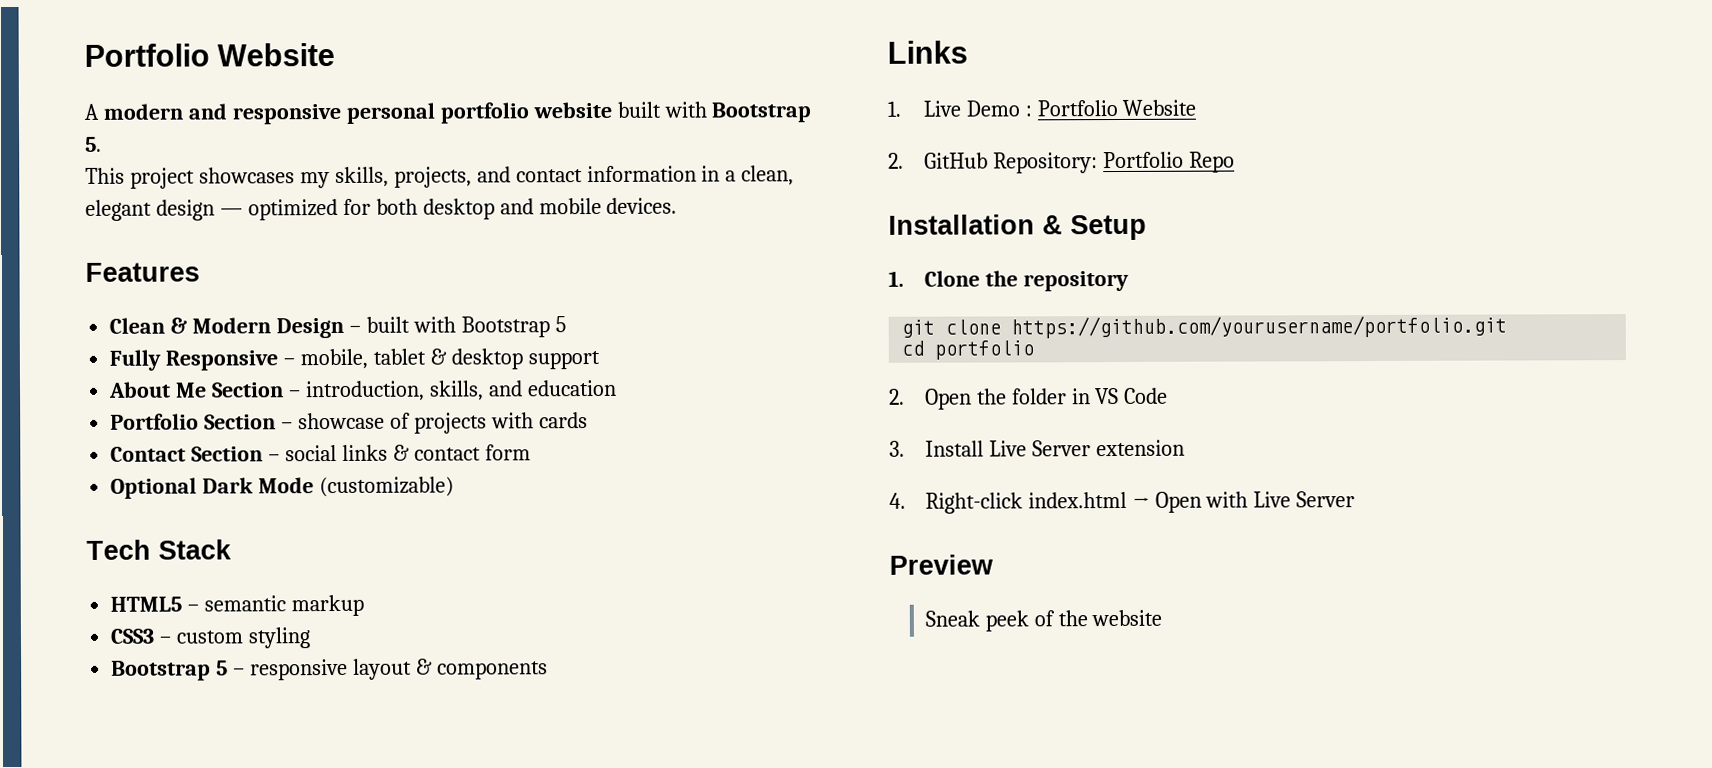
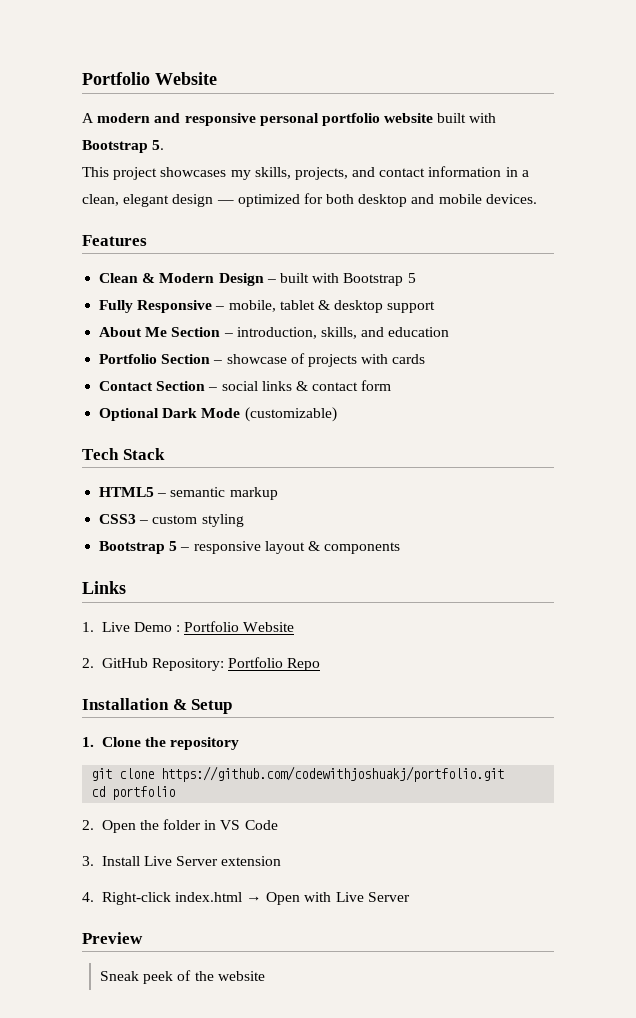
[1011,315,1508,339] https://github.com/yourusername/portfolio.git -> [161,766,505,782] https://github.com/codewithjoshuakj/portfolio.git

